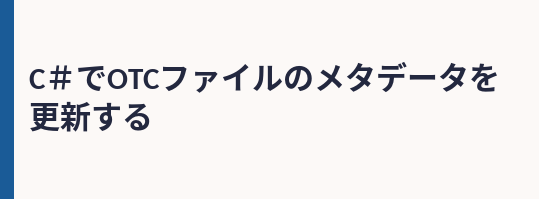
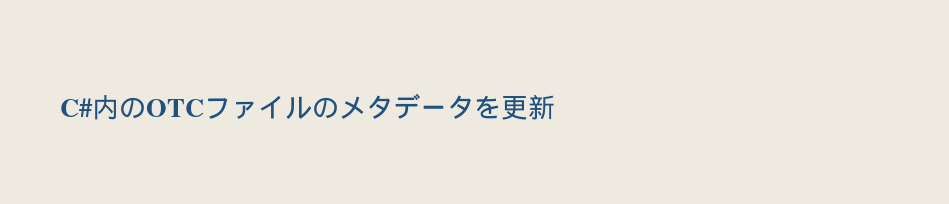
[29,65,107,91] C＃で -> [60,95,146,120] C#内の
[91,102,153,132] する -> (555, 107) none

